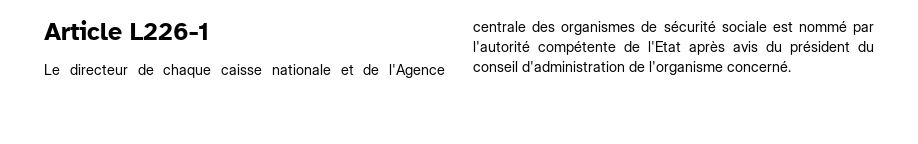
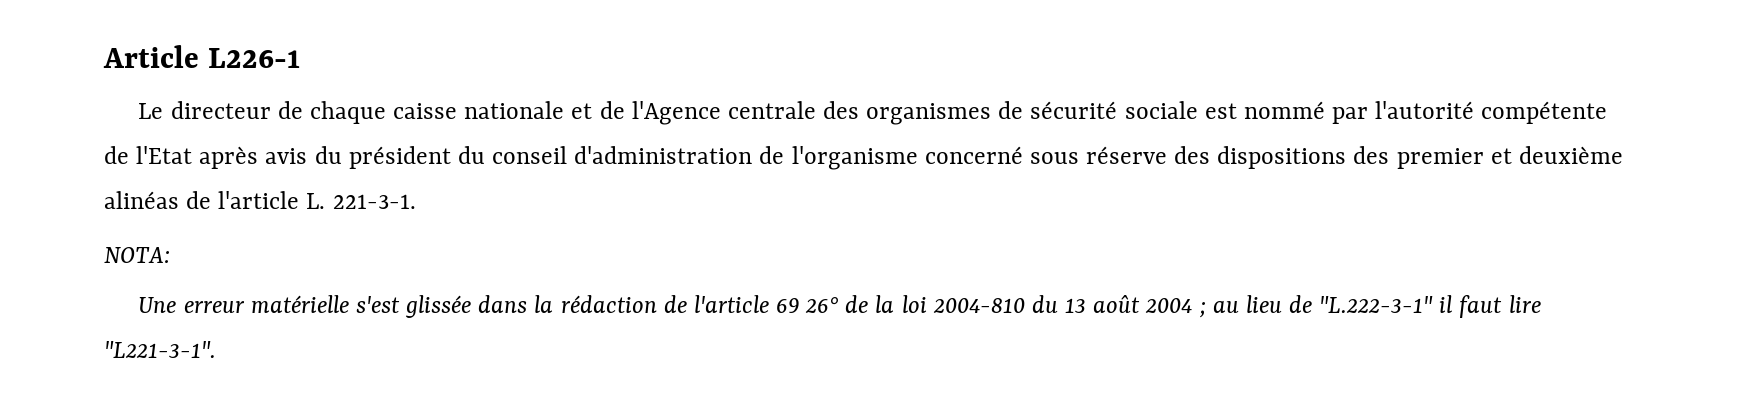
[727,61,791,72] concerné. -> [924,146,1623,169] [104,191,416,209] [104,247,170,263] [138,295,1541,318] [104,341,216,358] concerné sous réserve des dispositions des premier et deuxième alinéas de l'article L. 221-3-1. // NOTA: // Une erreur matérielle s'est glissée dans la rédaction de l'article 69 26° de la loi 2004-810 du 13 août 2004 ; au lieu de "L.222-3-1" il faut lire "L221-3-1".

